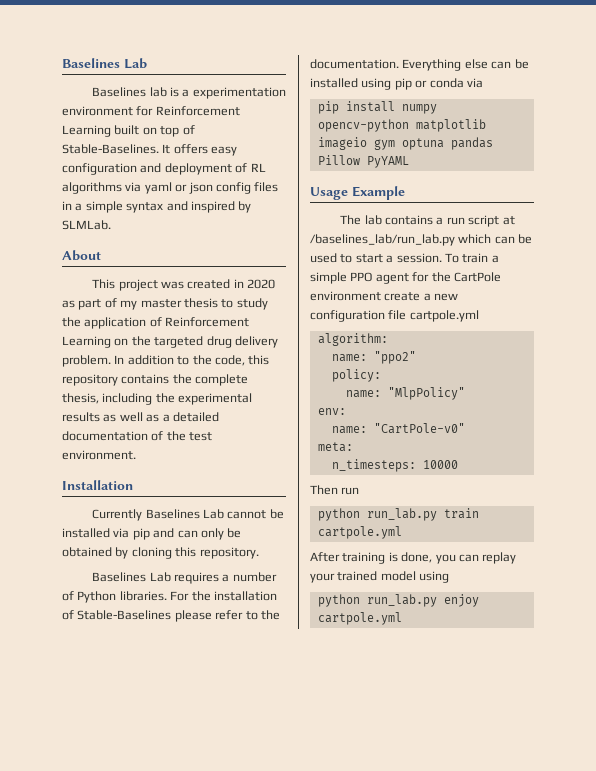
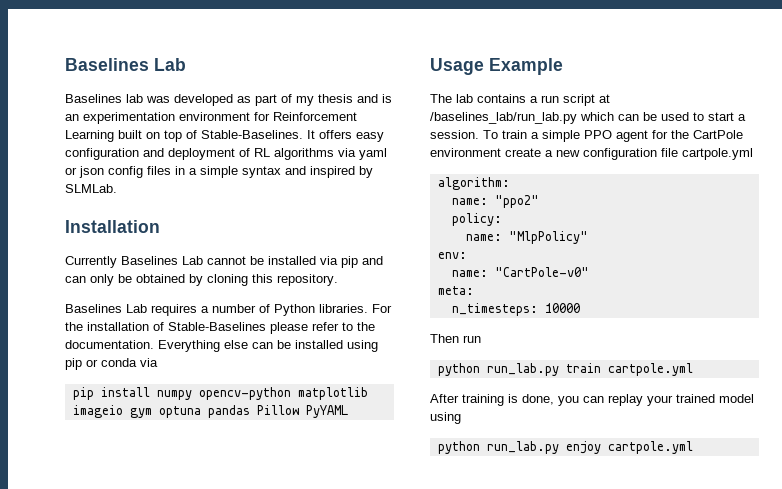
[170,87,190,97] is a -> [146,94,392,106] [65,114,79,121] was developed as part of my thesis and is an
[62,250,101,261] [92,279,276,291] [62,298,268,310] [62,317,250,329] [62,336,278,348] [62,355,270,367] [62,374,249,386] [62,393,253,405] [62,412,219,422] [62,431,213,441] [62,450,136,460] // About // This project was created in 2020 as part of my master thesis to study the application of Reinforcement Learning on the targeted drug delivery problem. In addition to the code, this repository contains the complete thesis, including the experimental results as well as a detailed documentation of the test environment. -> (117, 188) none

